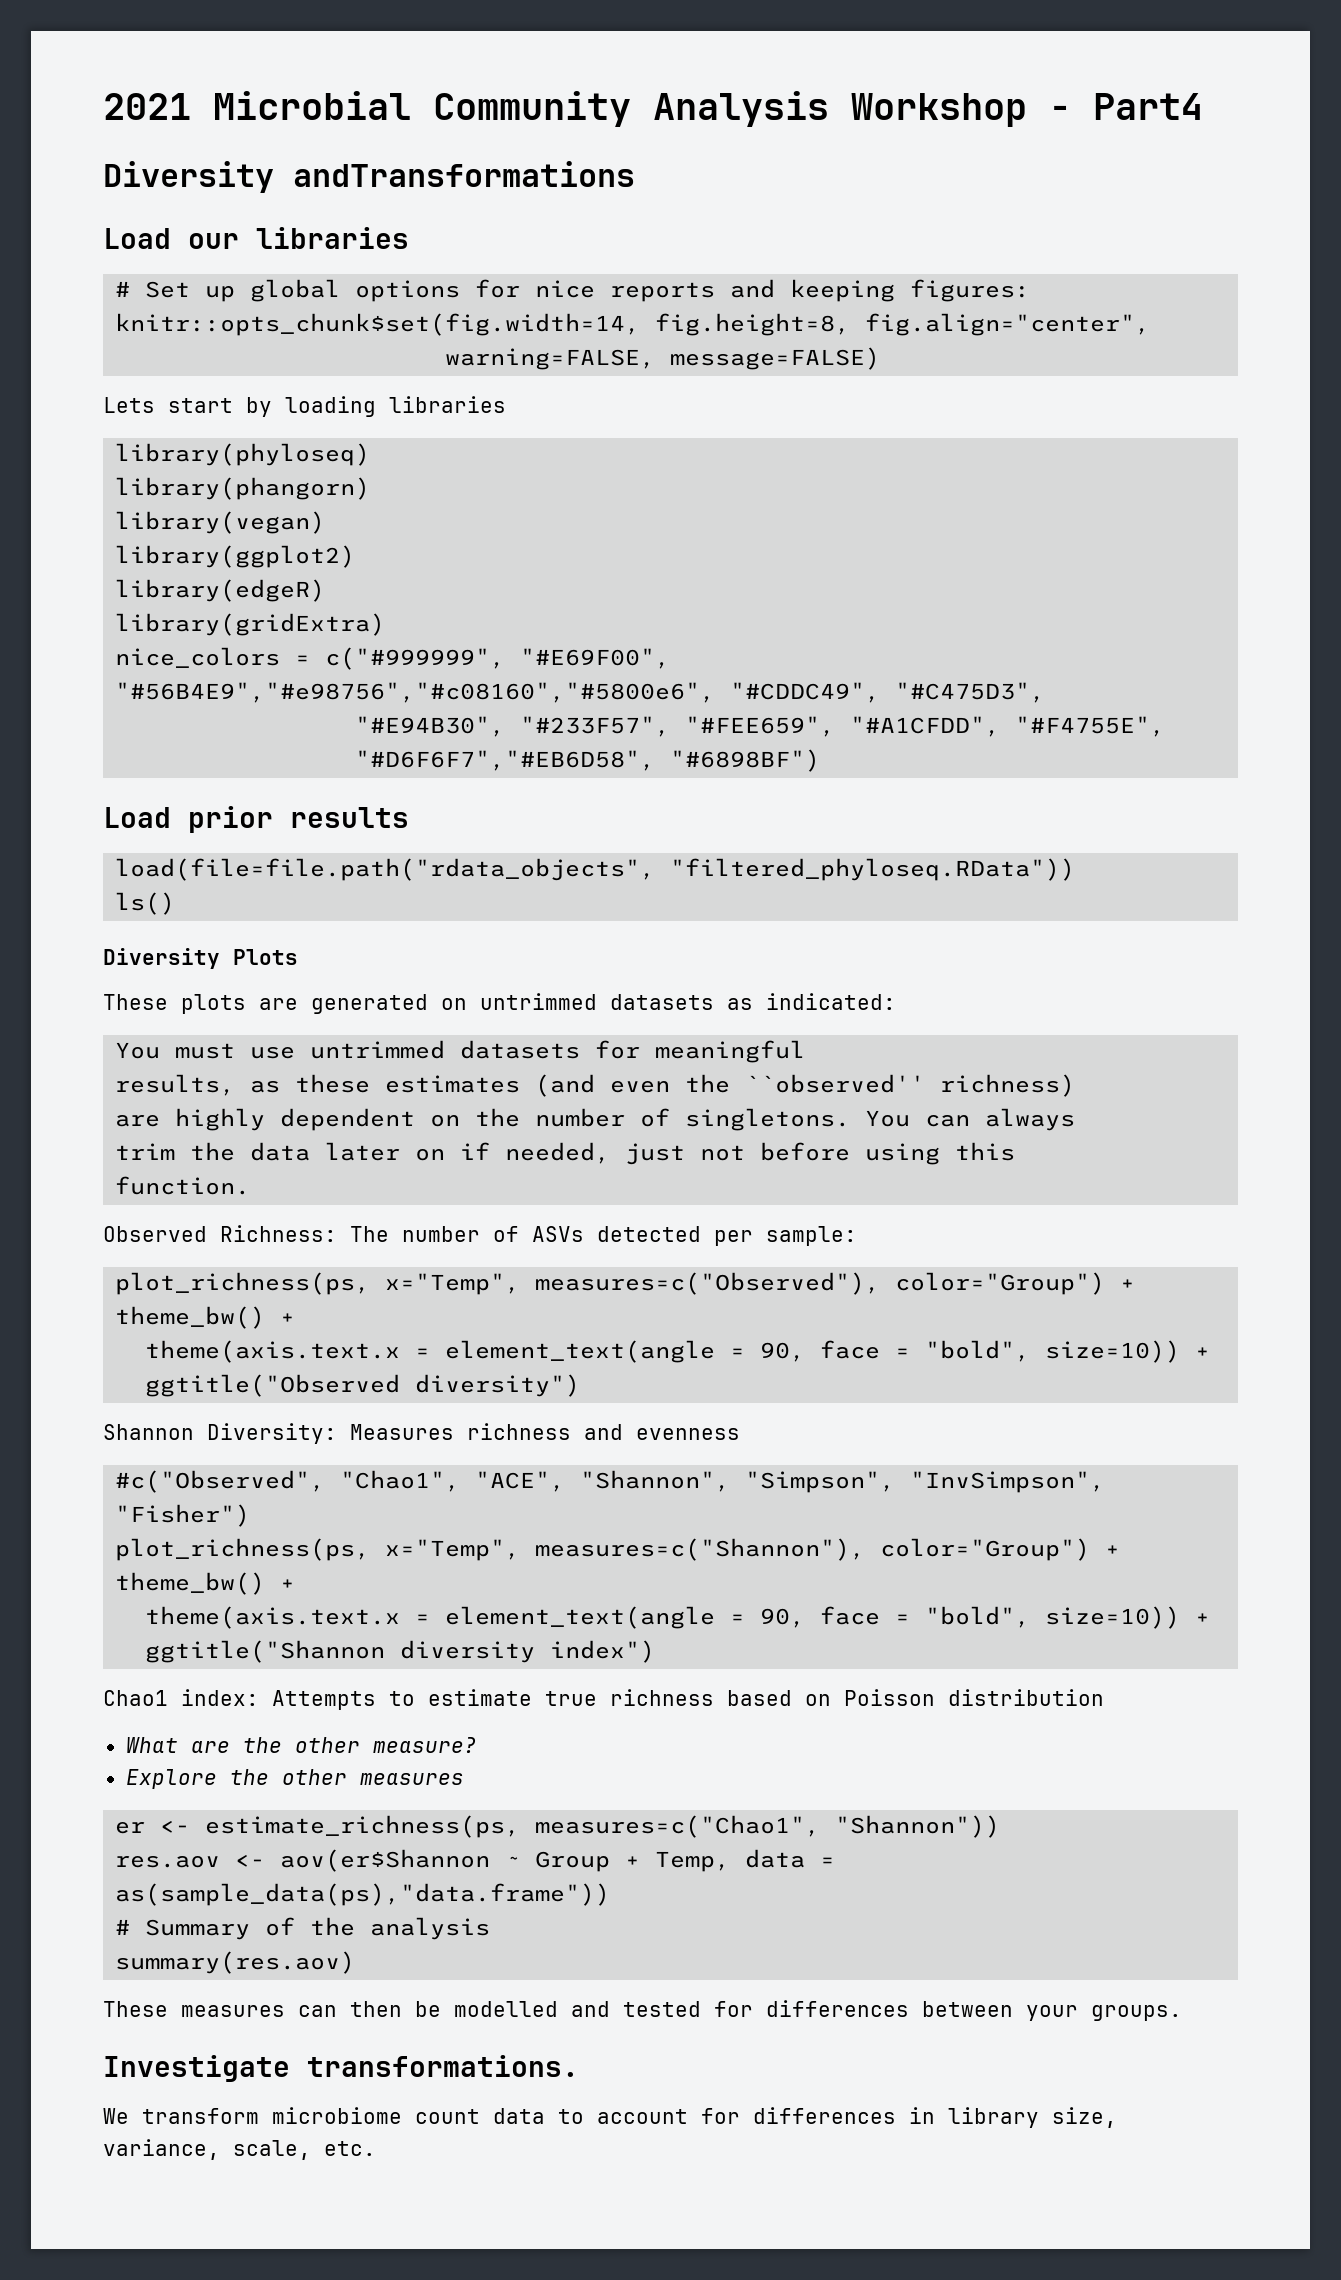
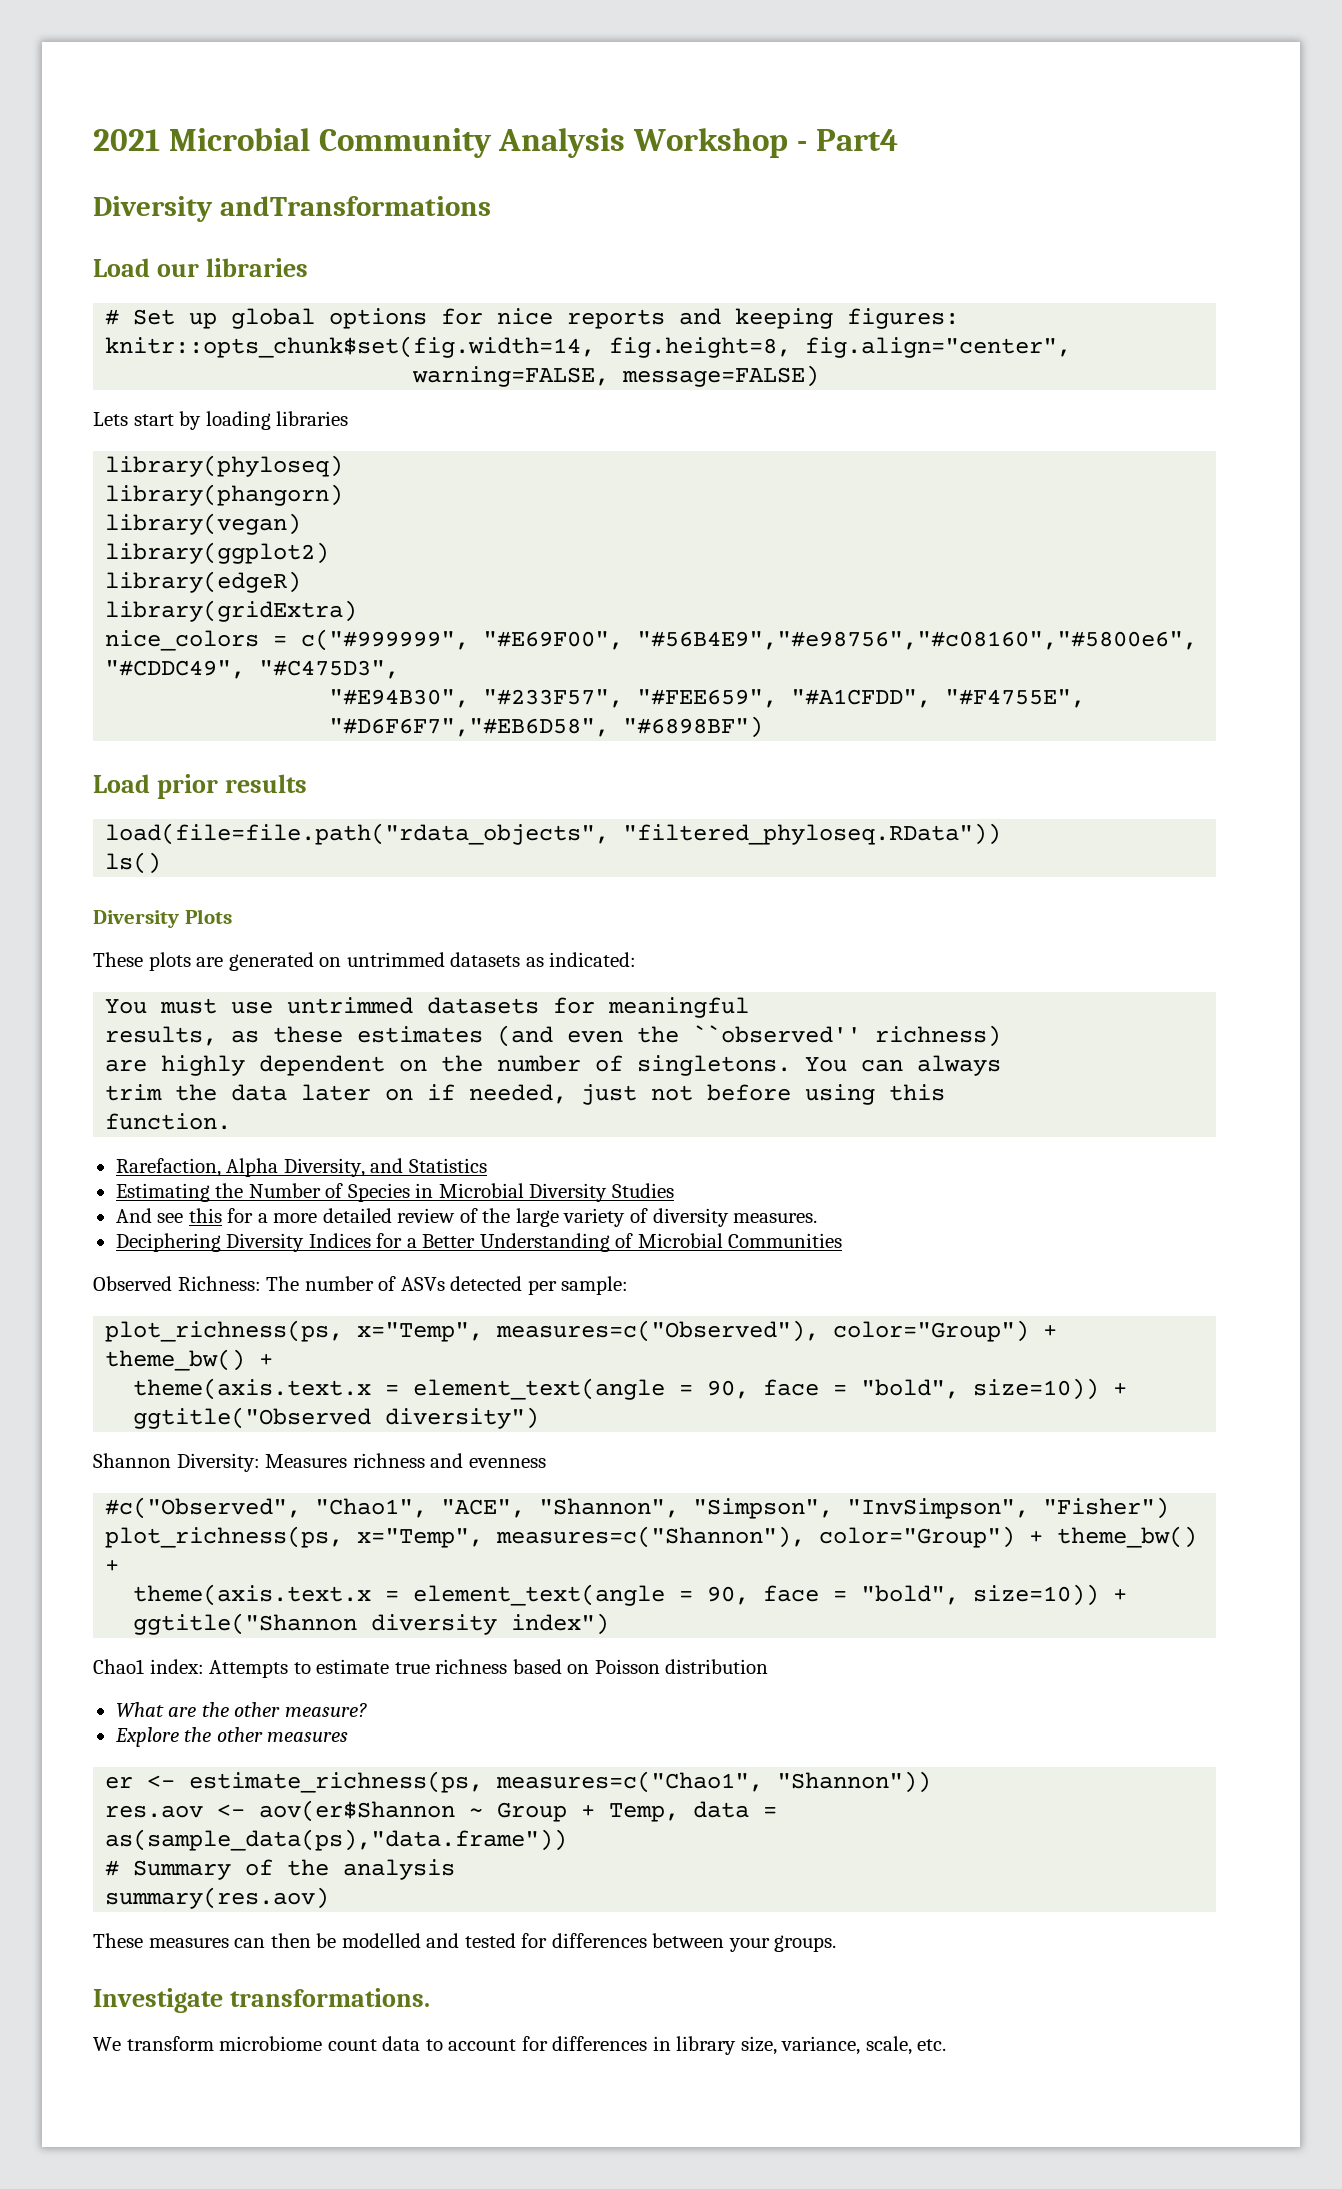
(251, 1185) none -> [115,1158,487,1177] [115,1183,674,1202] [115,1208,818,1227] [115,1233,843,1252] // Rarefaction, Alpha Diversity, and Statistics // Estimating the Number of Species in Microbial Diversity Studies // And see this for a more detailed review of the large variety of diversity measures. // Deciphering Diversity Indices for a Better Understanding of Microbial Communities

